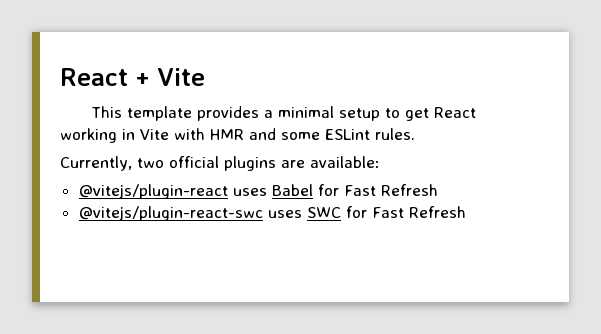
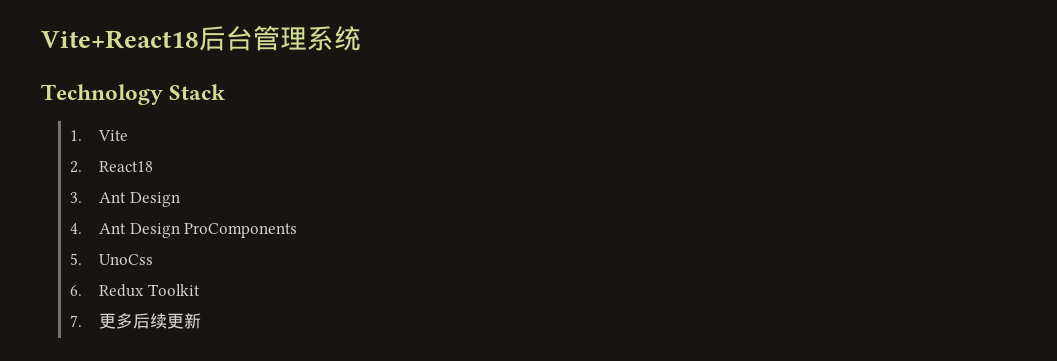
[60,68,205,86] [91,106,477,121] [60,128,415,143] [60,156,380,171] [78,184,438,199] [78,206,466,221] React + Vite // This template provides a minimal setup to get React working in Vite with HMR and some ESLint rules. // Currently, two official plugins are available: // @vitejs/plugin-react uses Babel for Fast Refresh // @vitejs/plugin-react-swc uses SWC for Fast Refresh -> [41,25,361,51] [41,84,226,105] [70,130,129,141] [70,161,154,173] [70,192,180,207] [70,223,298,238] [70,253,154,265] [70,284,200,297] [70,313,202,329] Vite+React18后台管理系统 // Technology Stack // 1. Vite // 2. React18 // 3. Ant Design // 4. Ant Design ProComponents // 5. UnoCss // 6. Redux Toolkit // 7.更多后续更新

